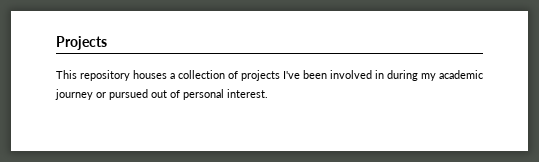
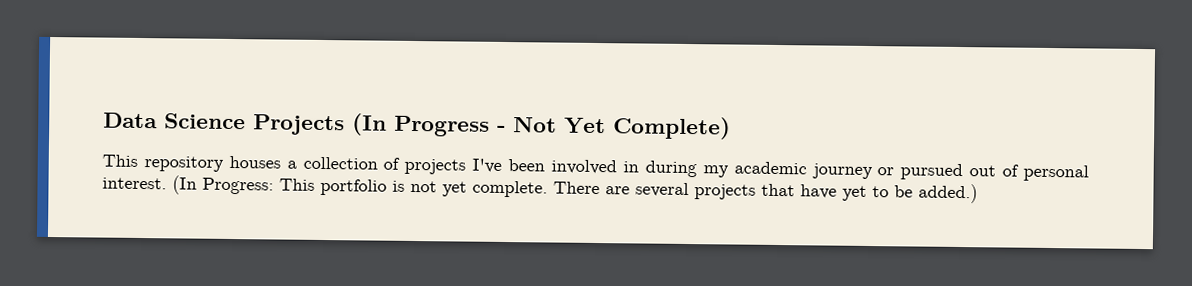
(56, 43) none -> [103,112,246,130] Data Science
(107, 43) none -> [352,113,731,140] (In Progress - Not Yet Complete)
(268, 93) none -> [172,175,978,204] (In Progress: This portfolio is not yet complete. There are several projects that have yet to be added.)

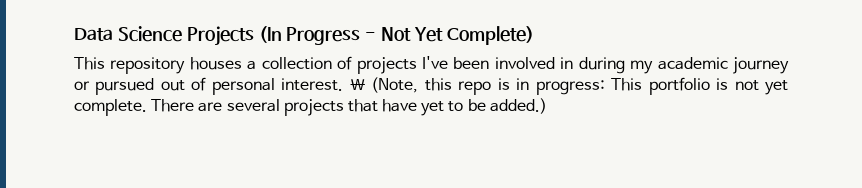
[172,175,274,195] (In Progress: -> [349,77,605,95] \ (Note, this repo is in progress:

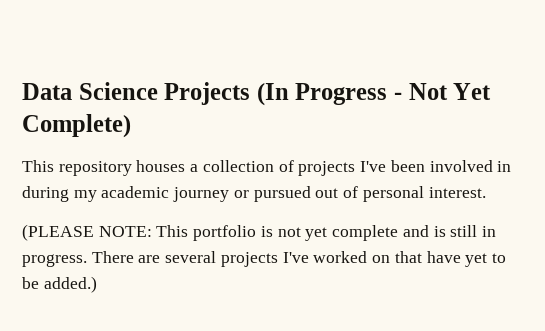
[349,77,605,95] \ (Note, this repo is in progress: -> [22,224,152,241] // (PLEASE NOTE:
[74,99,147,116] complete. -> [332,225,496,241] [22,254,87,267] complete and is still in progress.
(344, 107) none -> [282,251,391,263] I've worked on

